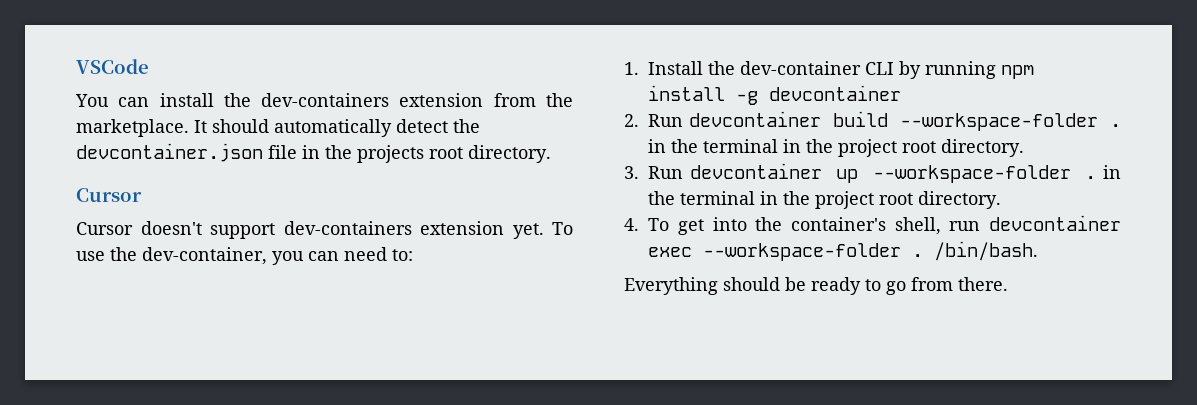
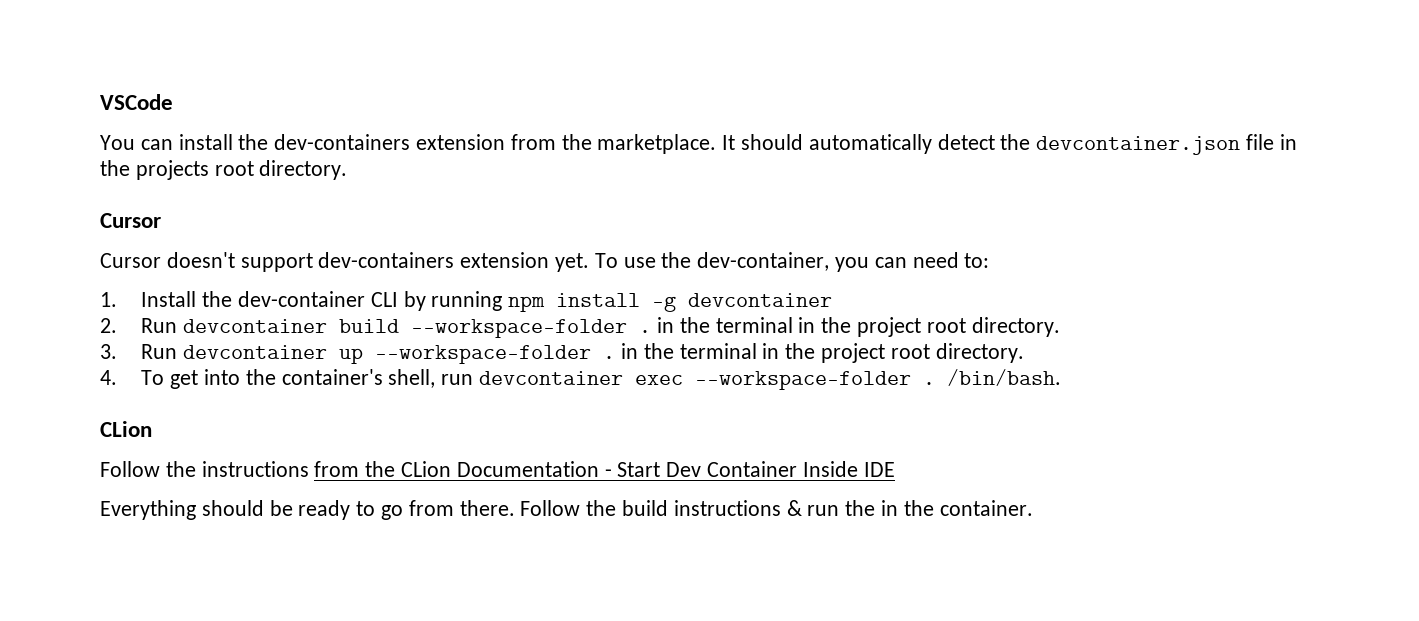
(1039, 251) none -> [100,421,152,437] [100,461,895,477] // CLion // Follow the instructions from the CLion Documentation - Start Dev Container Inside IDE
(1008, 284) none -> [520,500,1033,516] Follow the build instructions & run the in the container.

